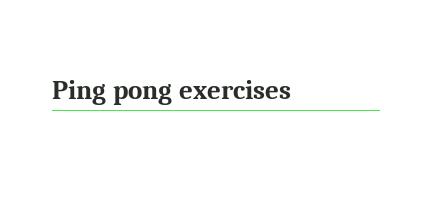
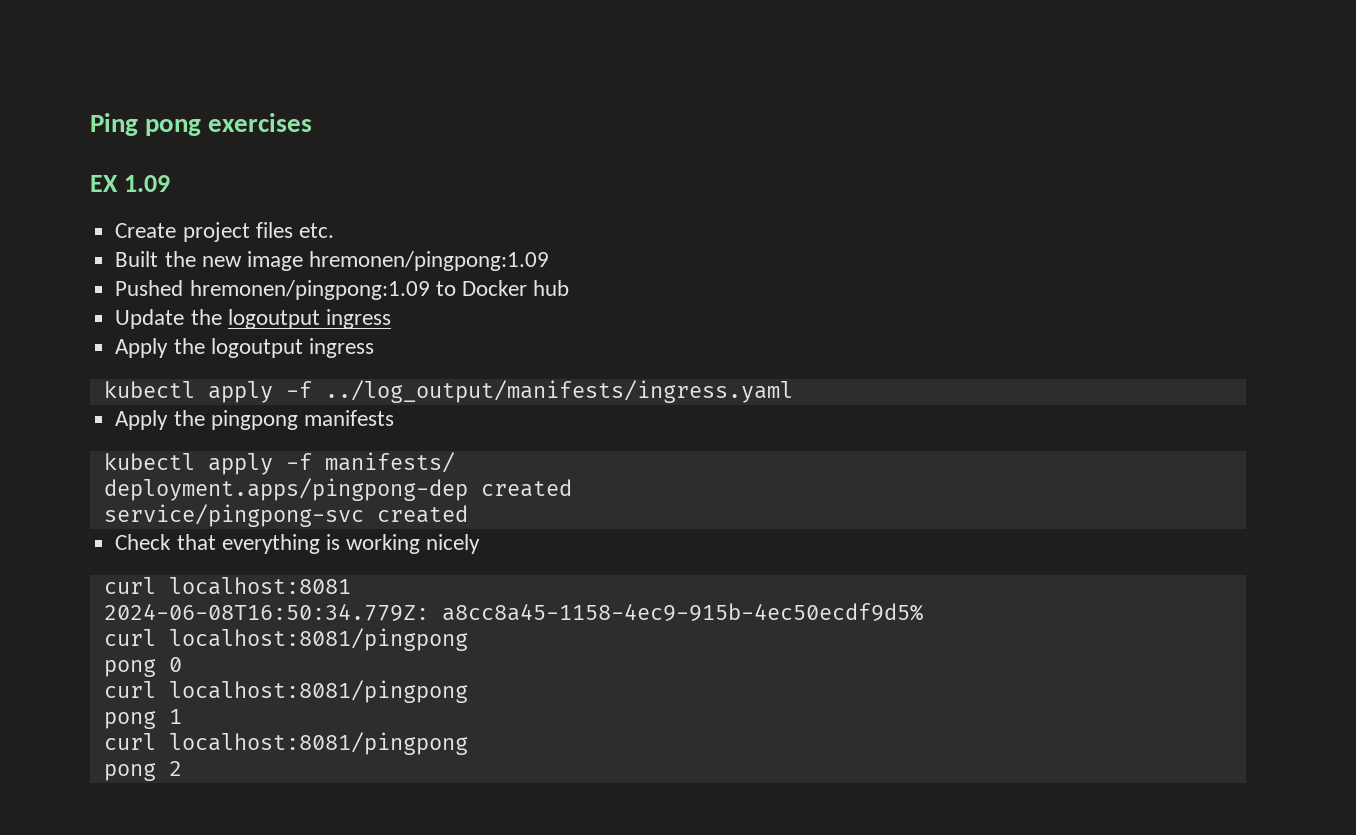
(292, 89) none -> [90,175,170,192] [115,222,334,242] [115,251,550,271] [115,280,570,300] [115,309,391,329] [115,338,374,358] [103,380,793,403] [115,410,394,430] [103,452,455,475] [103,478,572,501] [103,504,468,527] [115,534,481,554] [103,577,351,595] [103,603,923,622] [103,628,468,651] [103,657,182,677] [103,680,468,703] [103,709,182,729] [103,732,468,755] [103,761,182,781] // EX 1.09 // Create project files etc. // Built the new image hremonen/pingpong:1.09 // Pushed hremonen/pingpong:1.09 to Docker hub // Update the logoutput ingress // Apply the logoutput ingress // kubectl apply -f ../log_output/manifests/ingress.yaml // Apply the pingpong manifests // kubectl apply -f manifests/ // deployment.apps/pingpong-dep created // service/pingpong-svc created // Check that everything is working nicely // curl localhost:8081 // 2024-06-08T16:50:34.779Z: a8cc8a45-1158-4ec9-915b-4ec50ecdf9d5% // curl localhost:8081/pingpong // pong 0 // curl localhost:8081/pingpong // pong 1 // curl localhost:8081/pingpong // pong 2

